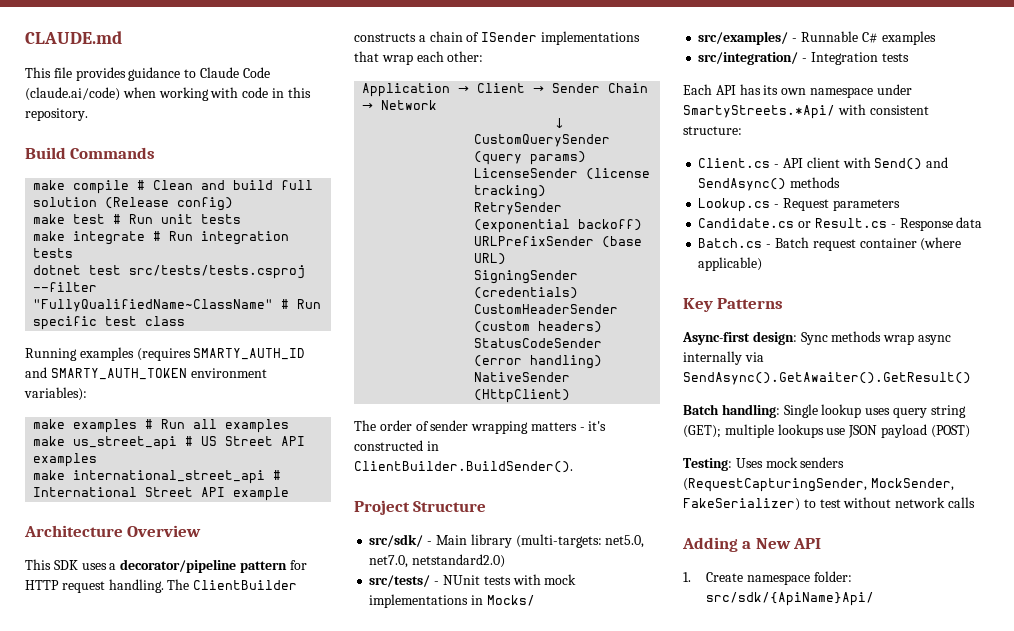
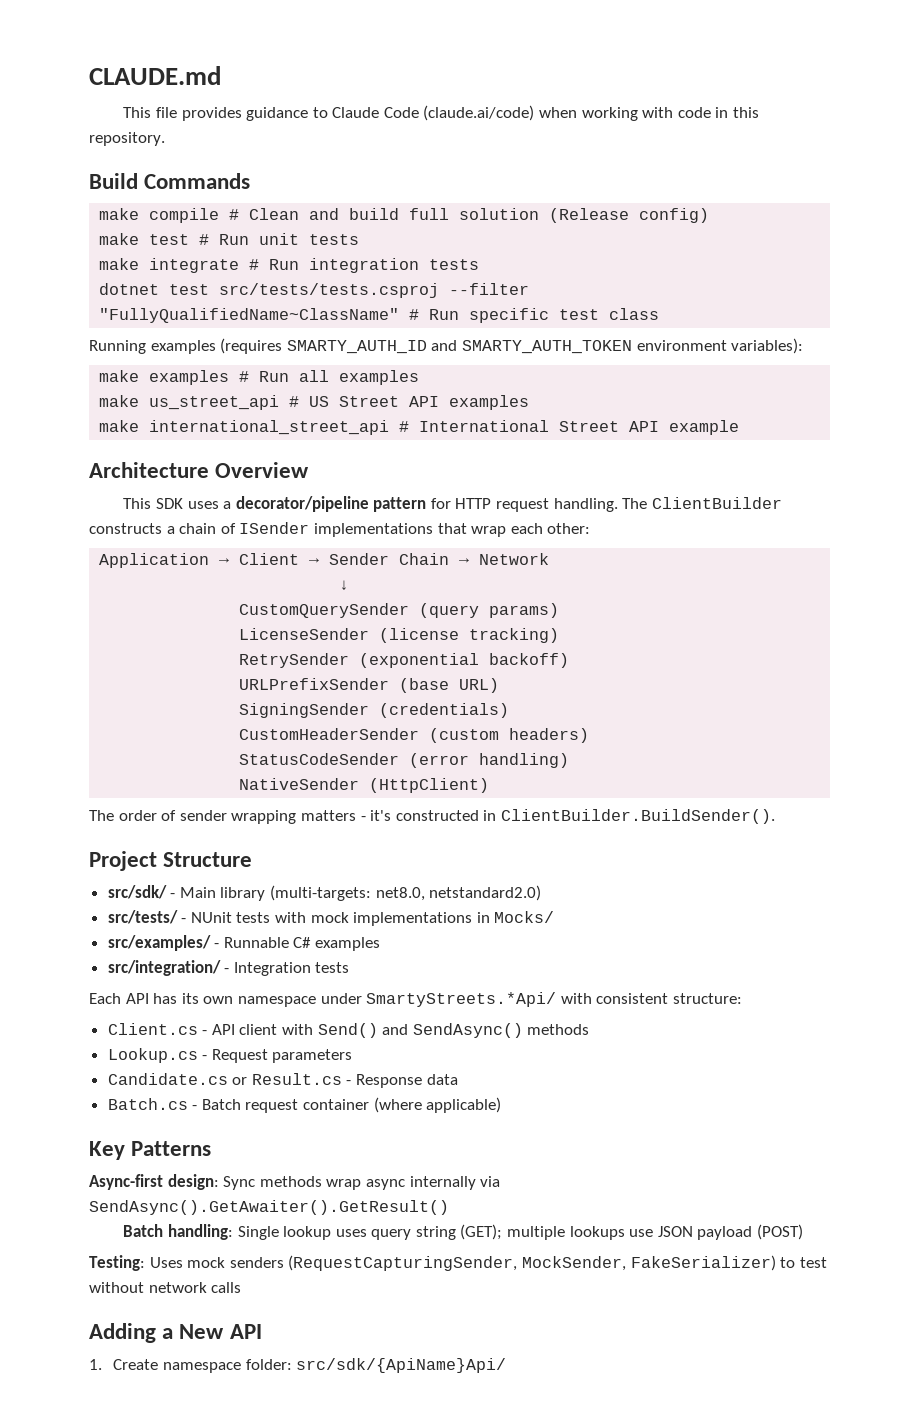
[605,535,645,548] [369,555,409,568] net5.0, net7.0, -> [375,887,425,901] net8.0,

